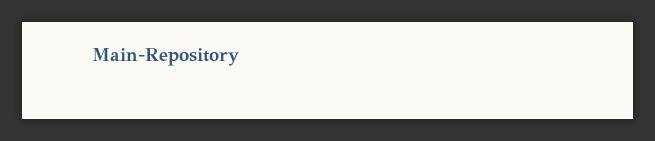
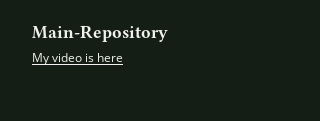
(239, 57) none -> [32,53,124,65] // My video is here

